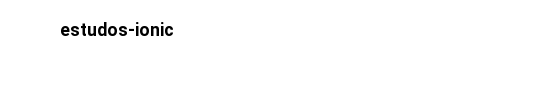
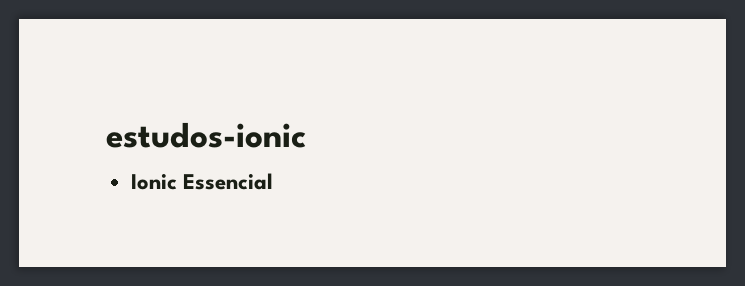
(174, 29) none -> [130,173,273,190] // Ionic Essencial

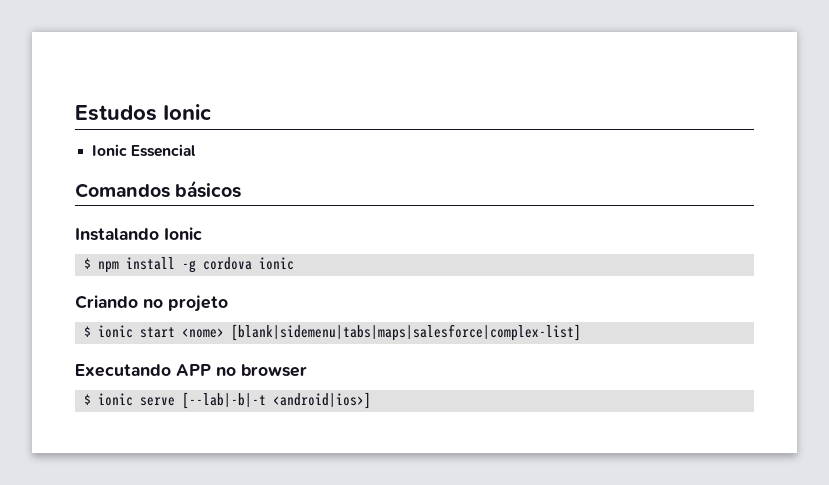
[106,122,306,148] estudos-ionic -> [75,104,212,121] Estudos Ionic
(273, 181) none -> [75,180,242,198] [75,227,202,241] [84,257,295,273] [75,295,228,312] [84,324,582,341] [75,364,307,377] [84,392,372,409] // Comandos básicos // Instalando Ionic // $ npm install -g cordova ionic // Criando no projeto // $ ionic start <nome> [blank|sidemenu|tabs|maps|salesforce|complex-list] // Executando APP no browser // $ ionic serve [--lab|-b|-t <android|ios>]

